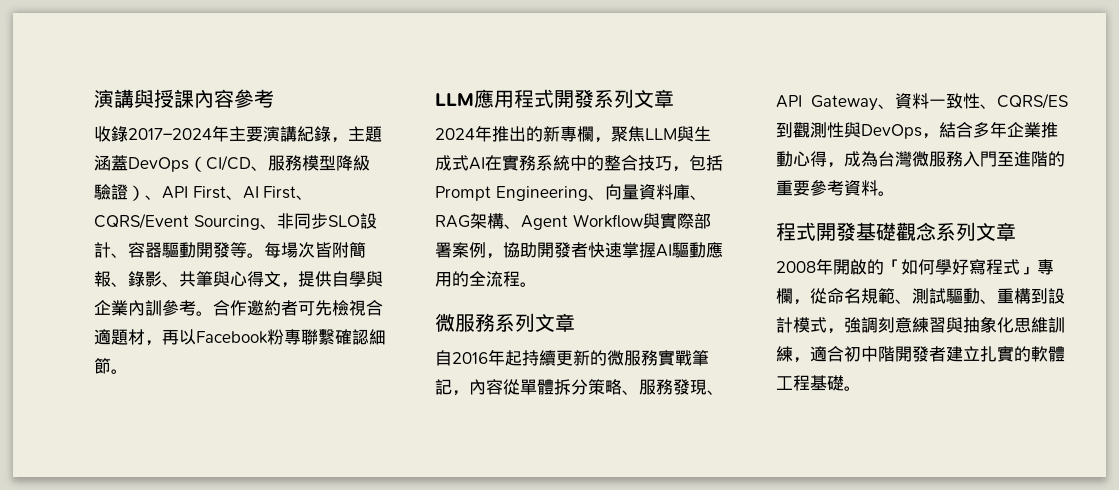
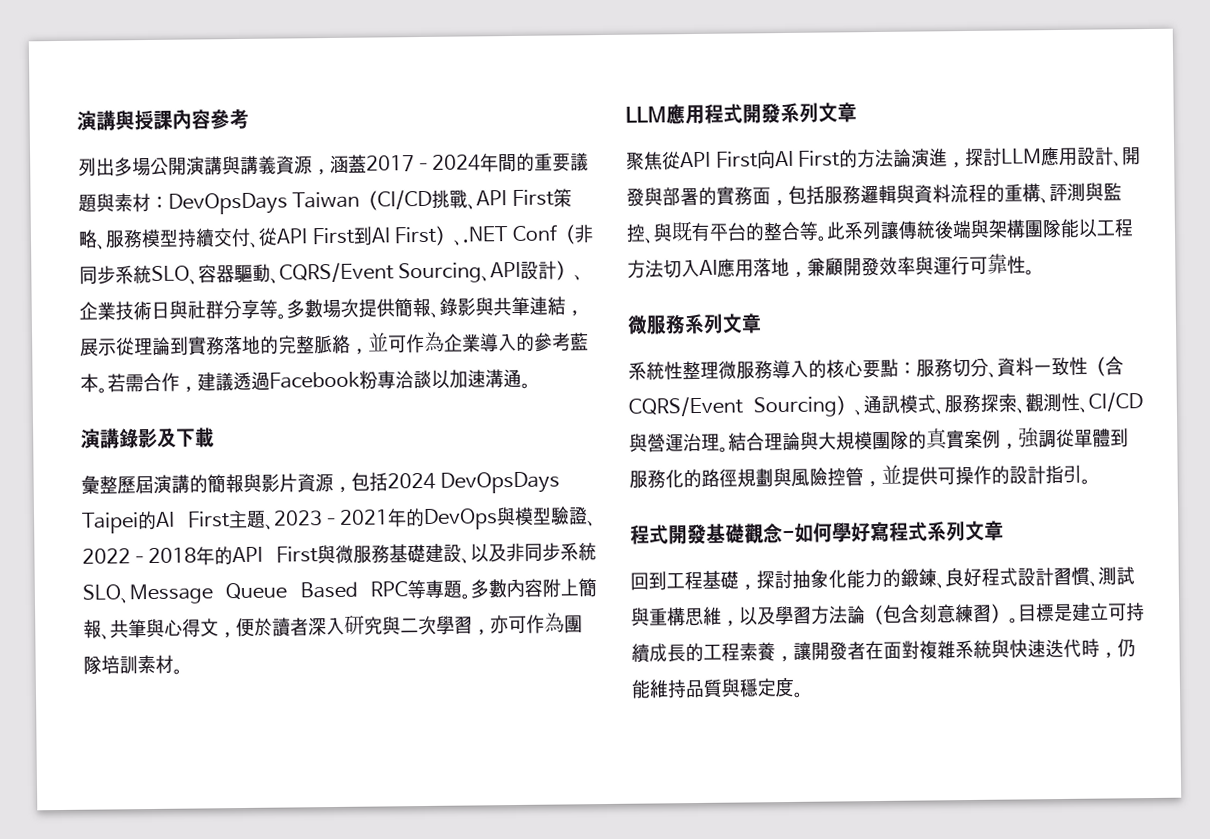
[94,125,382,143] [94,155,370,172] [94,184,314,201] [94,213,377,230] [94,242,366,258] [94,271,383,288] [94,299,383,316] [94,329,386,346] [94,358,111,374] 收錄2017–2024年主要演講紀錄，主題涵蓋DevOps（CI/CD、服務模型降級驗證）、API First、AI First、CQRS/Event Sourcing、非同步SLO設計、容器驅動開發等。每場次皆附簡報、錄影、共筆與心得文，提供自學與企業內訓參考。合作邀約者可先檢視合適題材，再以Facebook粉專聯繫確認細節 -> [78,152,589,177] [78,188,572,215] [78,224,594,250] [79,260,585,285] [79,296,584,321] [80,331,589,357] [80,368,531,394] [81,427,215,449] [81,471,561,495] [81,506,597,534] [82,542,597,566] [82,578,597,605] [83,612,583,640] [83,654,174,675] 列出多場公開演講與講義資源，涵蓋2017–2024年間的重要議題與素材：DevOpsDays Taiwan（CI/CD挑戰、API First策略、服務模型持續交付、從API First到AI First）、.NET Conf（非同步系統SLO、容器驅動、CQRS/Event Sourcing、API設計）、企業技術日與社群分享等。多數場次提供簡報、錄影與共筆連結，展示從理論到實務落地的完整脈絡，並可作為企業導入的參考藍本。若需合作，建議透過Facebook粉專洽談以加速溝通。 // 演講錄影及下載 // 彙整歷屆演講的簡報與影片資源，包括2024 DevOpsDays Taipei的AI First主題、2023–2021年的DevOps與模型驗證、2022–2018年的API First與微服務基礎建設、以及非同步系統SLO、Message Queue Based RPC等專題。多數內容附上簡報、共筆與心得文，便於讀者深入研究與二次學習，亦可作為團隊培訓素材
[435,125,711,143] [435,155,723,172] [435,184,707,201] [435,213,711,230] [435,242,723,259] [435,271,537,287] [435,313,575,332] [435,349,709,366] [435,379,724,396] [776,93,1068,111] [776,121,1058,139] [776,151,1065,168] [776,179,878,196] 2024年推出的新專欄，聚焦LLM與生成式AI在實務系統中的整合技巧，包括Prompt Engineering、向量資料庫、RAG架構、Agent Workflow與實際部署案例，協助開發者快速掌握AI驅動應用的全流程。 // 微服務系列文章 // 自2016年起持續更新的微服務實戰筆記，內容從單體拆分策略、服務發現、API Gateway、資料一致性、CQRS/ES到觀測性與DevOps，結合多年企業推動心得，成為台灣微服務入門至進階的重要參考資料 -> [626,146,1141,171] [626,182,1122,207] [626,218,1134,244] [627,253,1035,279] [627,313,762,335] [628,355,1124,381] [628,392,1143,418] [629,427,1129,453] [629,464,1082,489] 聚焦從API First向AI First的方法論演進，探討LLM應用設計、開發與部署的實務面，包括服務邏輯與資料流程的重構、評測與監控、與既有平台的整合等。此系列讓傳統後端與架構團隊能以工程方法切入AI應用落地，兼顧開發效率與運行可靠性。 // 微服務系列文章 // 系統性整理微服務導入的核心要點：服務切分、資料一致性（含CQRS/Event Sourcing）、通訊模式、服務探索、觀測性、CI/CD與營運治理。結合理論與大規模團隊的真實案例，強調從單體到服務化的路徑規劃與風險控管，並提供可操作的設計指引
[936,222,1016,241] [776,258,1054,275] [776,288,1065,305] [776,316,1065,334] [776,346,1065,363] [776,375,844,391] 系列文章 // 2008年開啟的「如何學好寫程式」專欄，從命名規範、測試驅動、重構到設計模式，強調刻意練習與抽象化思維訓練，適合初中階開發者建立扎實的軟體工程基礎 -> [782,520,1004,543] [630,566,1135,591] [631,602,1145,627] [631,638,1136,663] [631,676,795,699] -如何學好寫程式系列文章 // 回到工程基礎，探討抽象化能力的鍛鍊、良好程式設計習慣、測試與重構思維，以及學習方法論（包含刻意練習）。目標是建立可持續成長的工程素養，讓開發者在面對複雜系統與快速迭代時，仍能維持品質與穩定度

